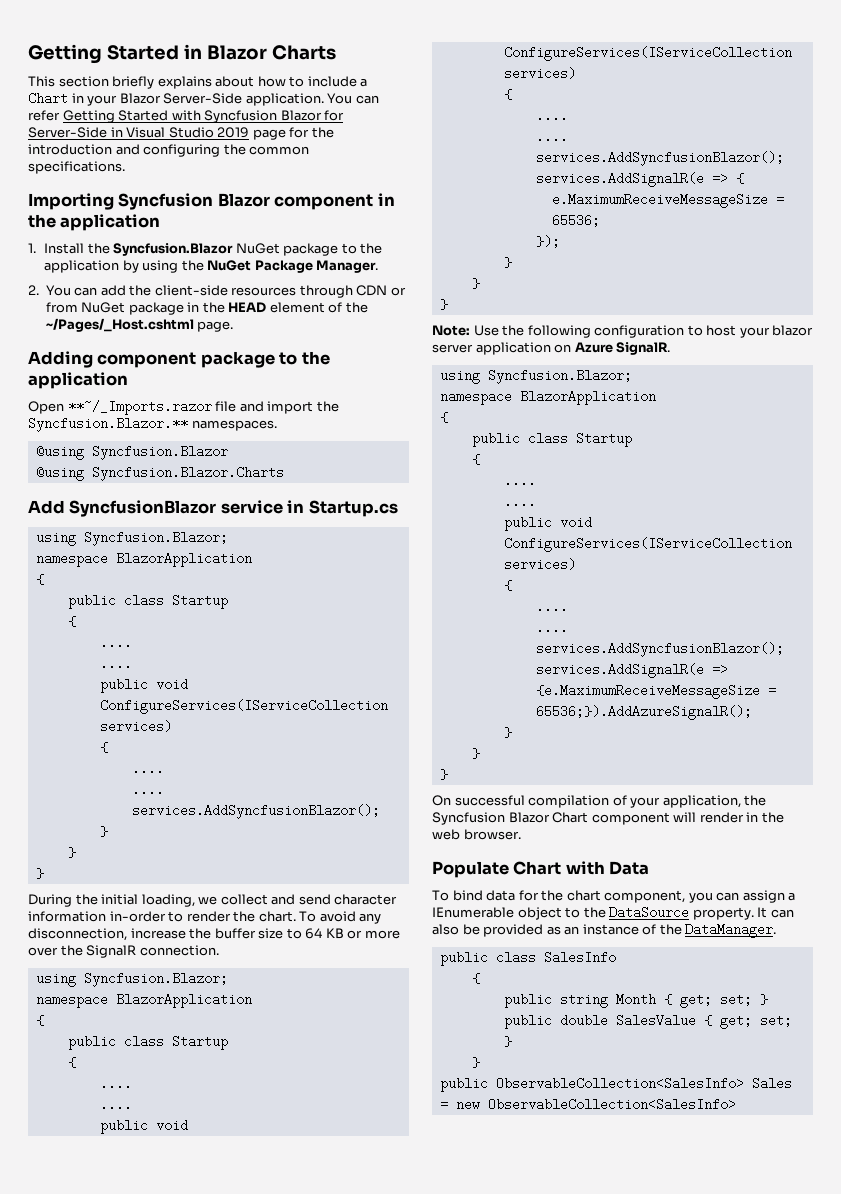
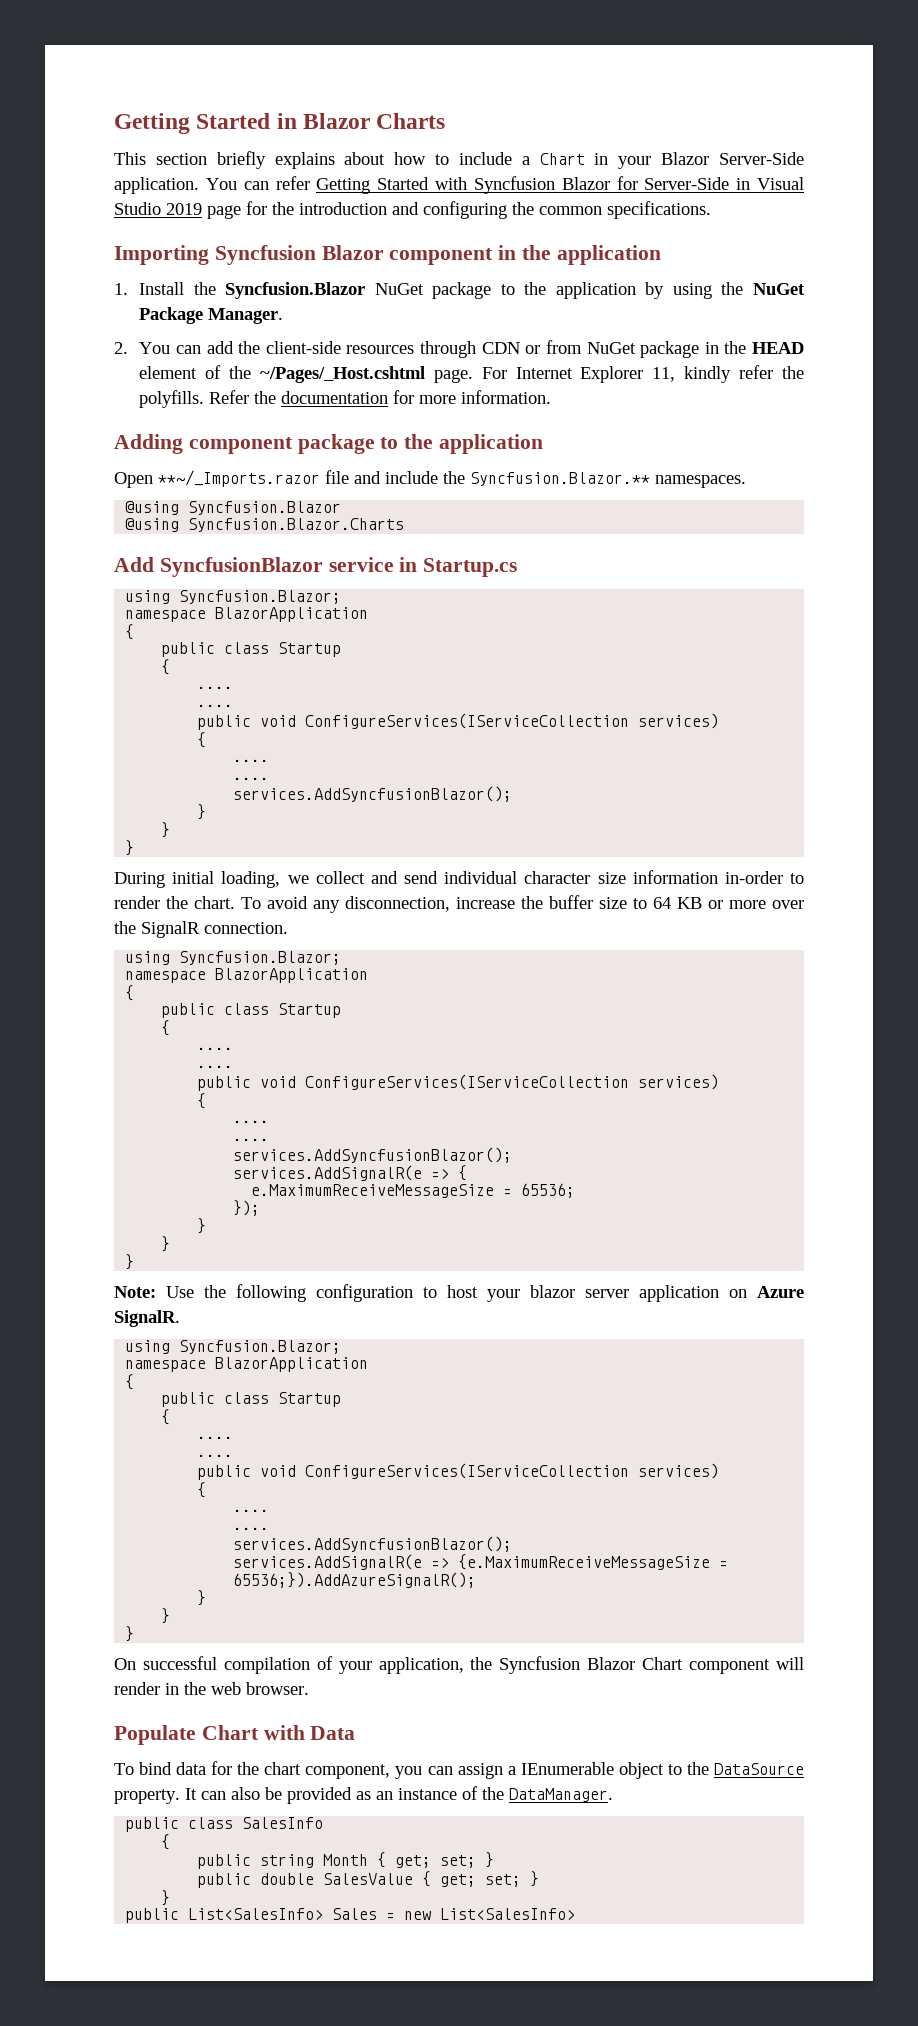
(234, 326) none -> [481,365,804,383] [139,390,552,408] For Internet Explorer 11, kindly refer the polyfills. Refer the documentation for more information.
[267,401,314,414] import -> [385,471,438,484] include
[75,894,98,905] the -> (165, 880) none
[334,894,398,905] character -> [444,871,626,884] individual character size
[495,1077,744,1090] ObservableCollection<SalesInfo> -> [188,1908,324,1920] List<SalesInfo>
[487,1098,736,1111] ObservableCollection<SalesInfo> -> [440,1908,576,1920] List<SalesInfo>

